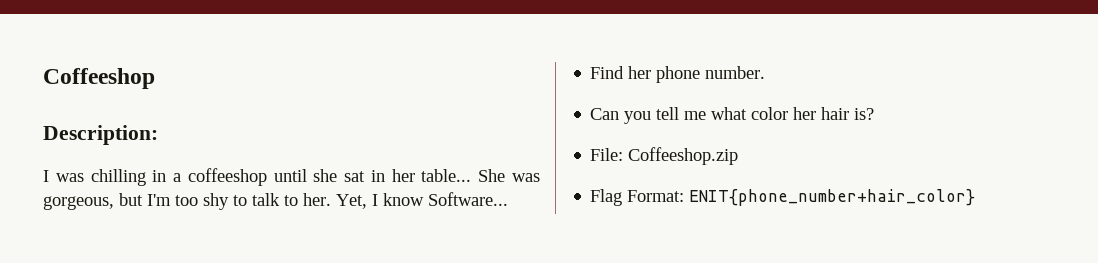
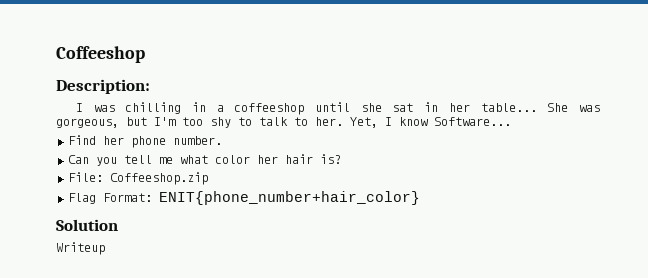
(976, 197) none -> [56,219,118,231] [56,242,105,255] // Solution // Writeup

